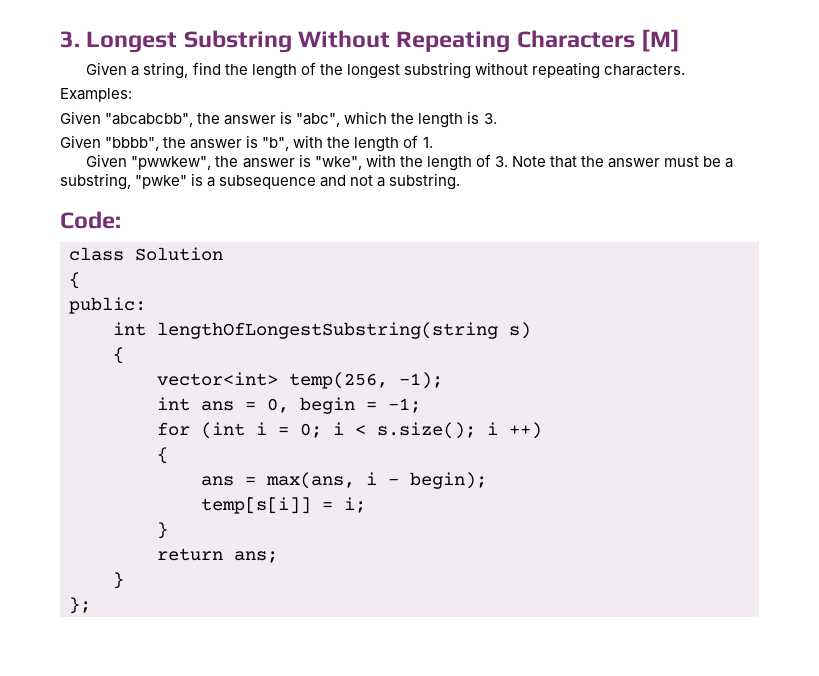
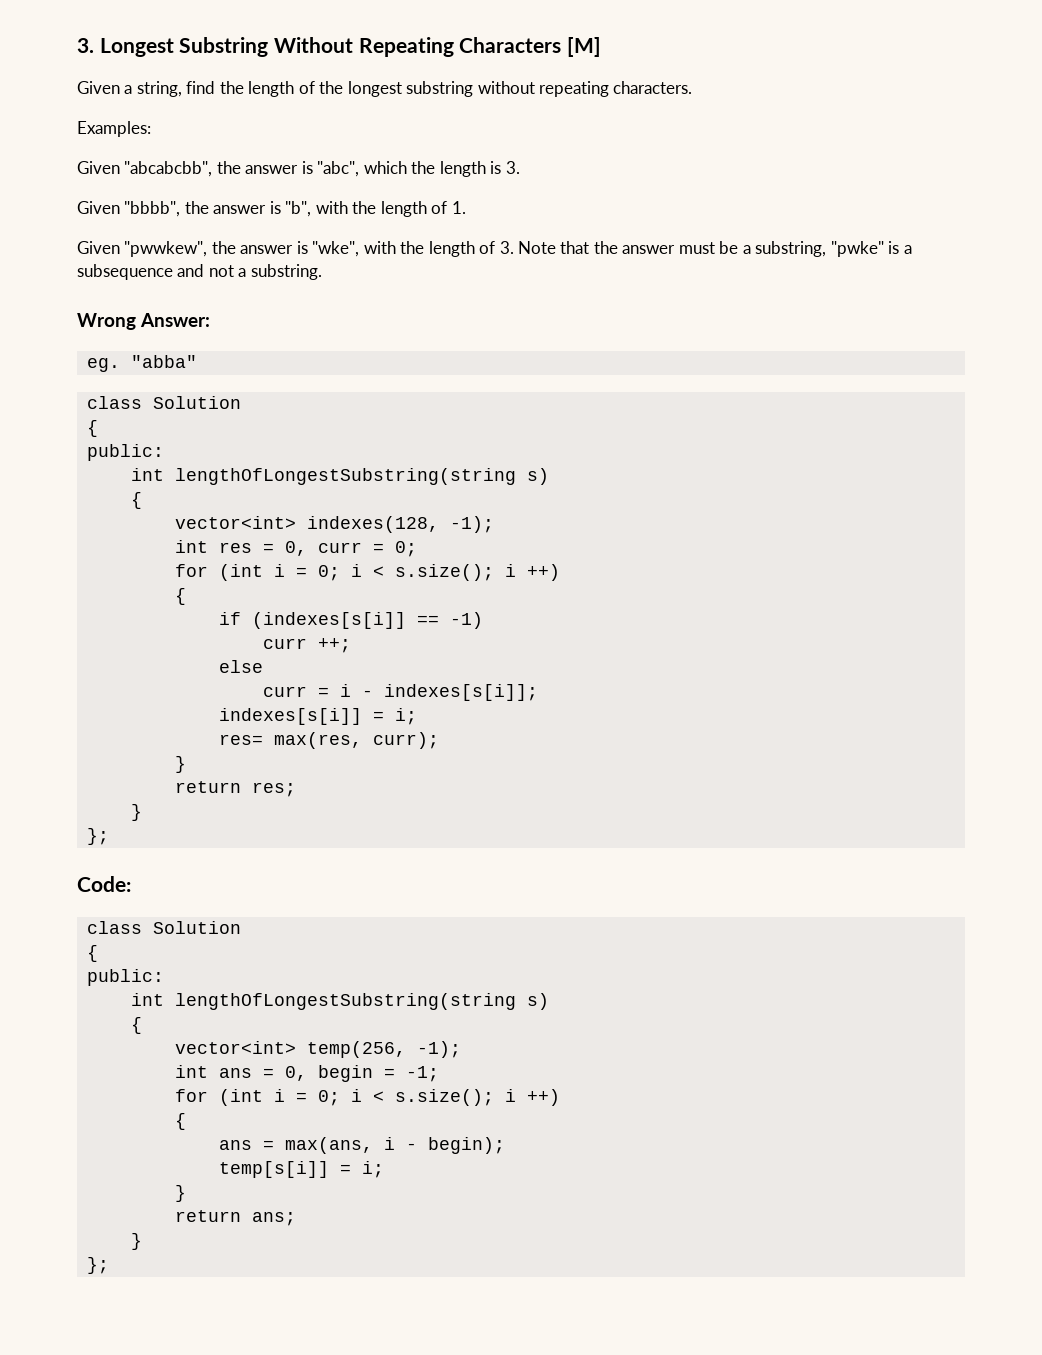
(461, 181) none -> [77,313,211,330] [86,355,197,372] [86,396,241,409] [86,420,98,437] [86,444,164,461] [130,468,549,485] [130,492,142,509] [174,516,494,533] [174,540,417,557] [174,564,560,581] [174,588,186,605] [218,612,483,629] [262,638,351,653] [218,660,263,673] [262,684,538,701] [218,708,417,725] [218,732,439,749] [174,756,186,773] [174,781,296,797] [130,804,142,821] [86,828,109,845] // Wrong Answer: // eg. "abba" // class Solution // { // public: // int lengthOfLongestSubstring(string s) // { // vector<int> indexes(128, -1); // int res = 0, curr = 0; // for (int i = 0; i < s.size(); i ++) // { // if (indexes[s[i]] == -1) // curr ++; // else // curr = i - indexes[s[i]]; // indexes[s[i]] = i; // res= max(res, curr); // } // return res; // } // };

